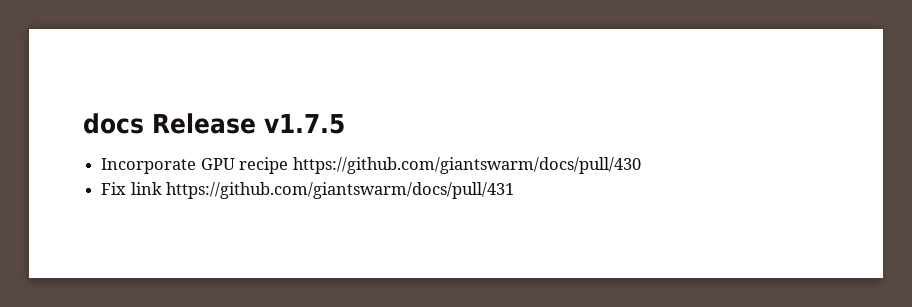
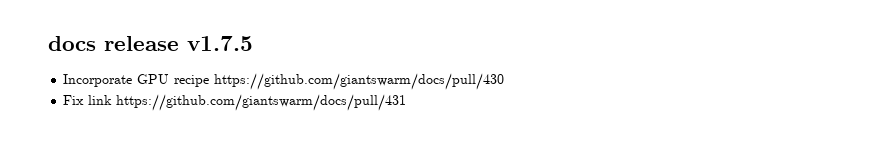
[152,113,256,134] Release -> [104,36,179,51] release

